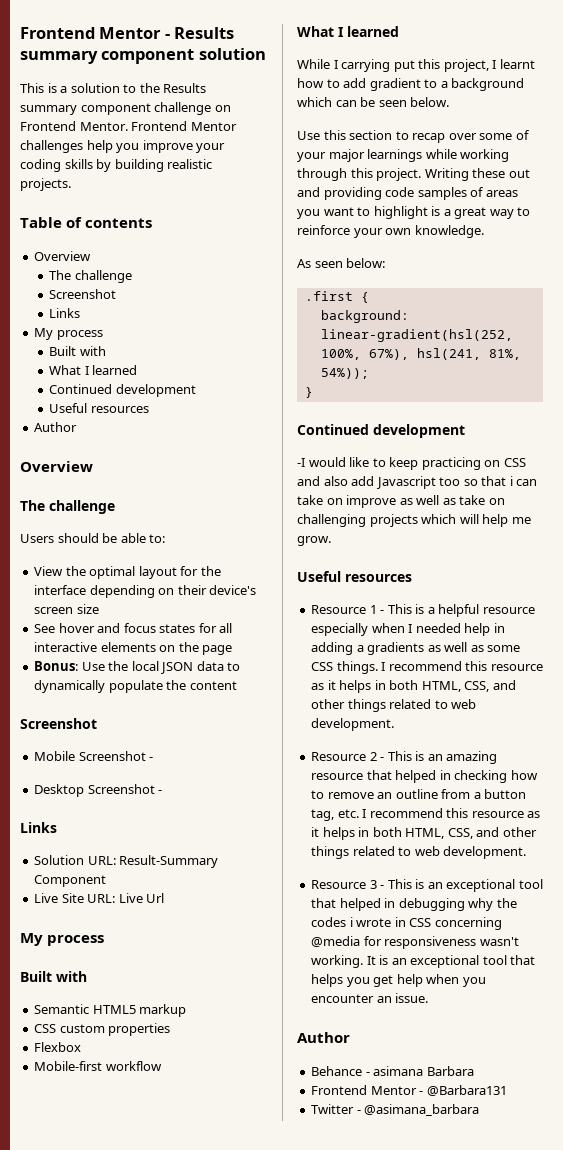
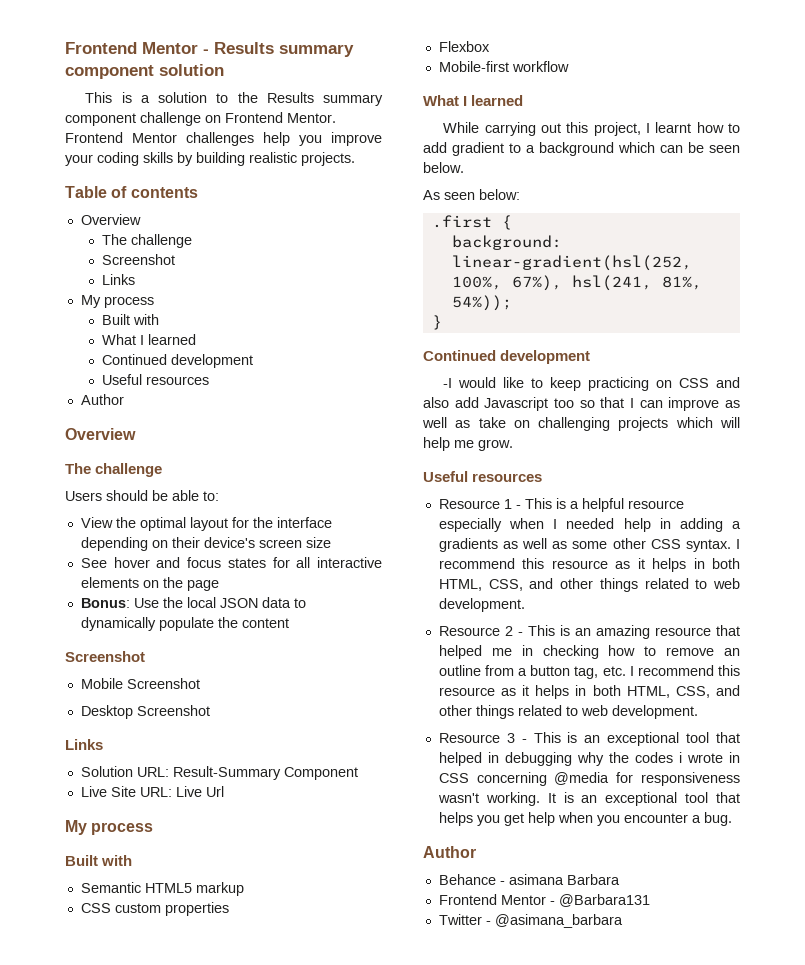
[149,757,154,761] - -> (200, 683) none
[158,790,163,794] - -> (210, 710) none
[333,59,415,72] I carrying put -> [484,122,561,136] carrying out
[297,130,530,143] [297,149,510,162] [297,168,530,181] [297,187,518,200] [297,206,531,219] [297,225,484,238] // Use this section to recap over some of your major learnings while working through this project. Writing these out and providing code samples of areas you want to highlight is a great way to reinforce your own knowledge. -> (464, 167) none
[509,476,538,486] [297,495,343,505] i can take on -> [630,398,663,408] I can
[311,661,378,674] CSS things. -> [612,538,731,552] other CSS syntax.
(437, 776) none -> [491,648,512,656] me
[376,993,429,1003] an issue. -> [691,812,732,826] a bug.

